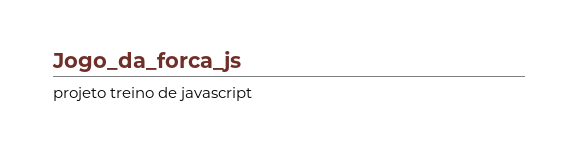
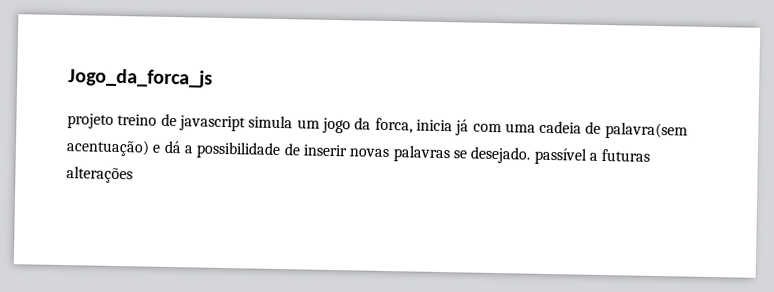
(253, 94) none -> [248,115,688,140] [66,139,651,165] [66,166,133,184] simula um jogo da forca, inicia já com uma cadeia de palavra(sem acentuação) e dá a possibilidade de inserir novas palavras se desejado. passível a futuras alterações

